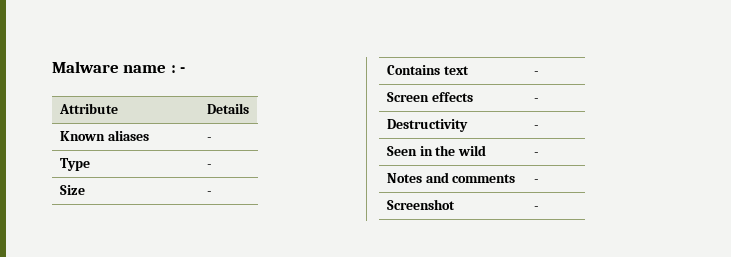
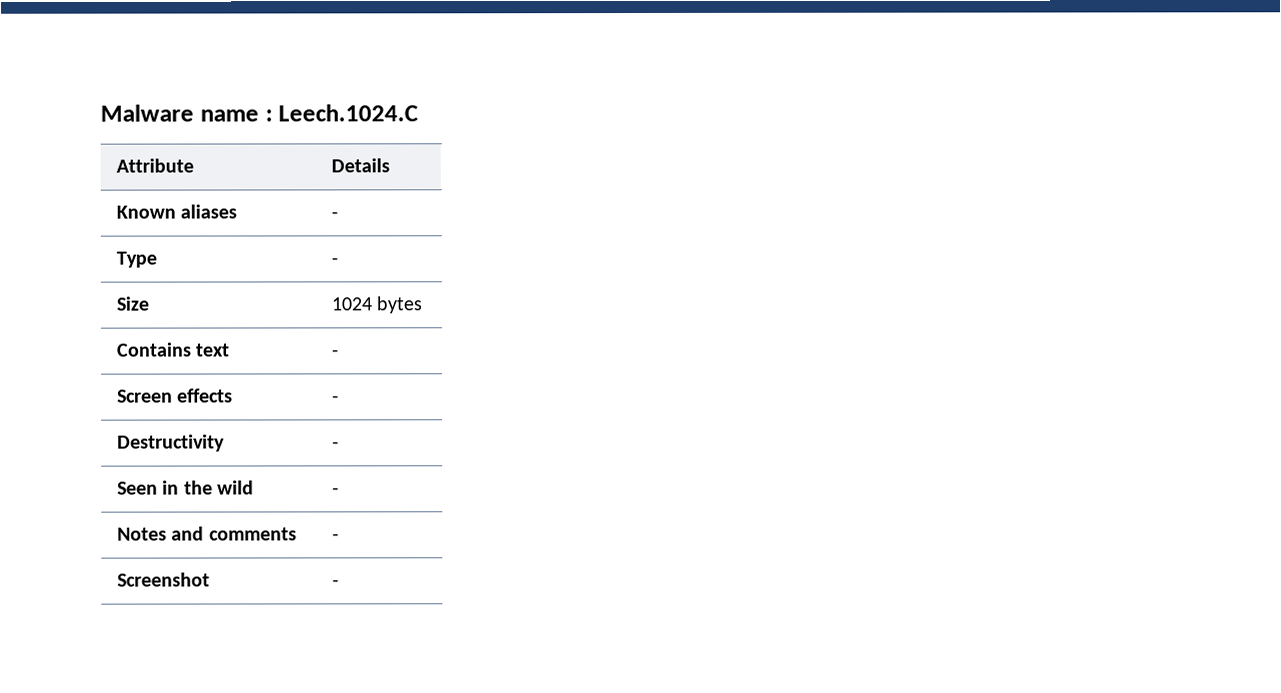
[180,67,186,73] - -> [278,104,419,122] Leech.1024.C
[206,191,212,195] - -> [331,296,423,314] 1024 bytes

